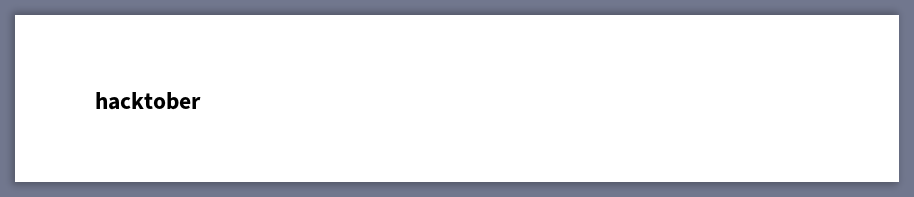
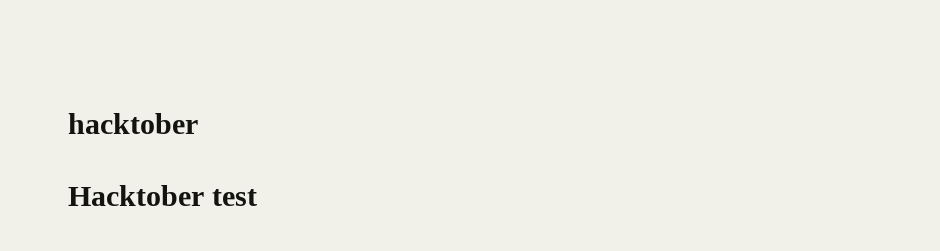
(201, 101) none -> [68,185,258,206] // Hacktober test

